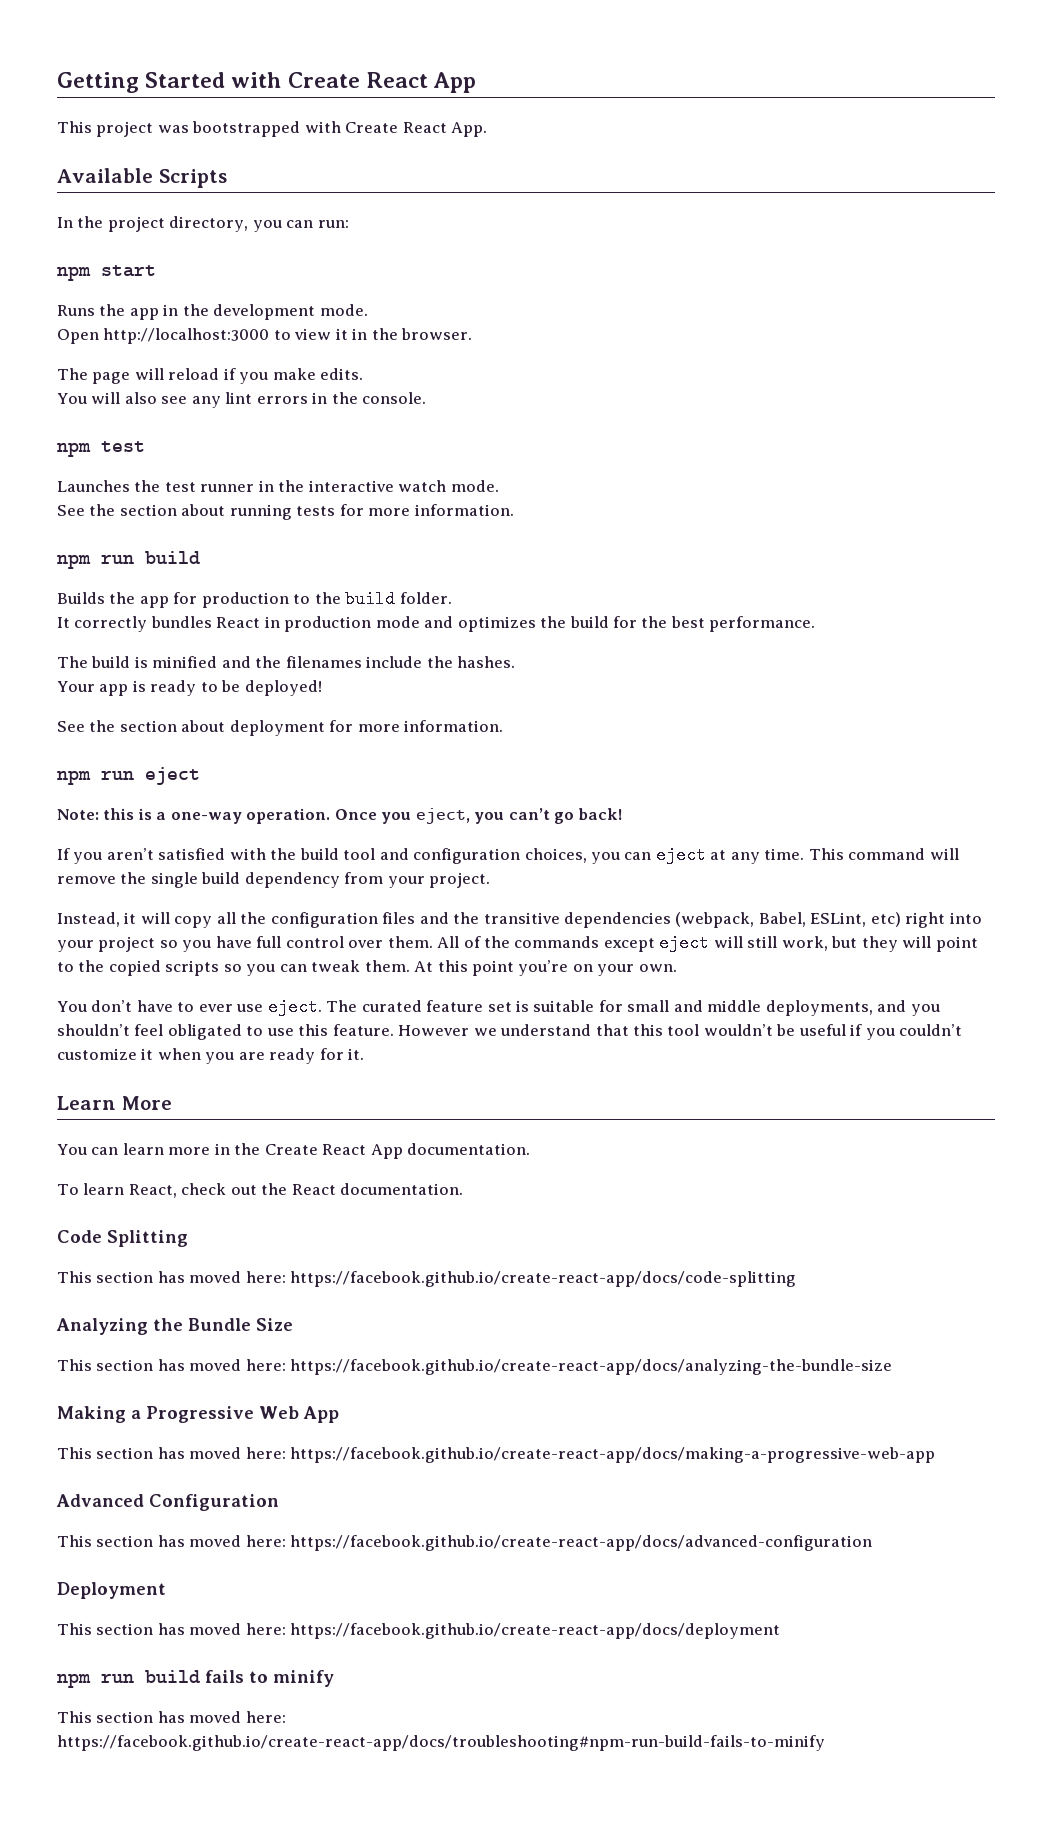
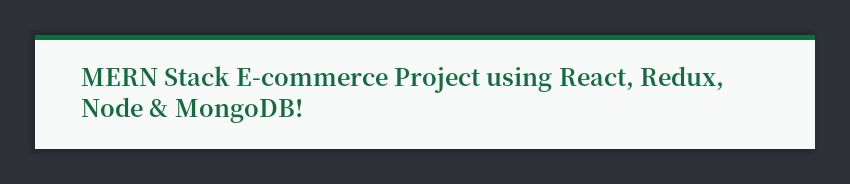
[57,72,477,93] [57,121,488,137] [57,168,227,188] [57,216,349,232] [57,265,156,281] [57,304,368,320] [57,328,473,344] [57,368,364,384] [57,392,427,408] [57,441,145,457] [57,480,499,492] [57,504,514,520] [57,551,200,569] [57,590,452,608] [57,616,816,632] [57,656,516,668] [57,680,322,696] [57,720,504,736] [57,767,200,785] [57,808,623,824] [57,846,959,864] [57,872,491,888] [57,912,982,928] [57,934,978,952] [57,960,677,976] [57,998,940,1016] [57,1024,963,1040] [57,1048,365,1064] [57,1096,172,1110] [57,1143,531,1159] [57,1183,464,1198] [57,1230,188,1247] [57,1271,797,1287] [56,1318,293,1335] [57,1359,893,1375] [57,1406,339,1423] [57,1447,936,1463] [56,1494,279,1511] [57,1535,873,1551] [57,1582,166,1599] [57,1623,781,1639] [57,1670,334,1688] [57,1711,286,1723] [57,1735,825,1751] Getting Started with Create React App // This project was bootstrapped with Create React App. // Available Scripts // In the project directory, you can run: // npm start // Runs the app in the development mode. // Open http://localhost:3000 to view it in the browser. // The page will reload if you make edits. // You will also see any lint errors in the console. // npm test // Launches the test runner in the interactive watch mode. // See the section about running tests for more information. // npm run build // Builds the app for production to the build folder. // It correctly bundles React in production mode and optimizes the build for the best performance. // The build is minified and the filenames include the hashes. // Your app is ready to be deployed! // See the section about deployment for more information. // npm run eject // Note: this is a one-way operation. Once you eject, you can’t go back! // If you aren’t satisfied with the build tool and configuration choices, you can eject at any time. This command will remove the single build dependency from your project. // Instead, it will copy all the configuration files and the transitive dependencies (webpack, Babel, ESLint, etc) right into your project so you have full control over them. All of the commands except eject will still work, but they will point to the copied scripts so you can tweak them. At this point you’re on your own. // You don’t have to ever use eject. The curated feature set is suitable for small and middle deployments, and you shouldn’t feel obligated to use this feature. However we understand that this tool wouldn’t be useful if you couldn’t customize it when you are ready for it. // Learn More // You can learn more in the Create React App documentation. // To learn React, check out the React documentation. // Code Splitting // This section has moved here: https://facebook.github.io/create-react-app/docs/code-splitting // Analyzing the Bundle Size // This section has moved here: https://facebook.github.io/create-react-app/docs/analyzing-the-bundle-size // Making a Progressive Web App // This section has moved here: https://facebook.github.io/create-react-app/docs/making-a-progressive-web-app // Advanced Configuration // This section has moved here: https://facebook.github.io/create-react-app/docs/advanced-configuration // Deployment // This section has moved here: https://facebook.github.io/create-react-app/docs/deployment // npm run build fails to minify // This section has moved here: https://facebook.github.io/create-react-app/docs/troubleshooting#npm-run-build-fails-to-minify -> [81,66,725,93] [81,97,303,123] MERN Stack E-commerce Project using React, Redux, Node & MongoDB!

